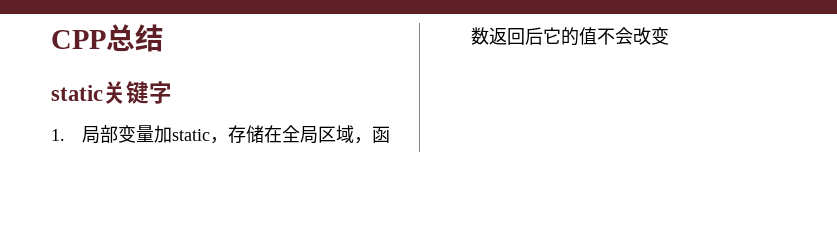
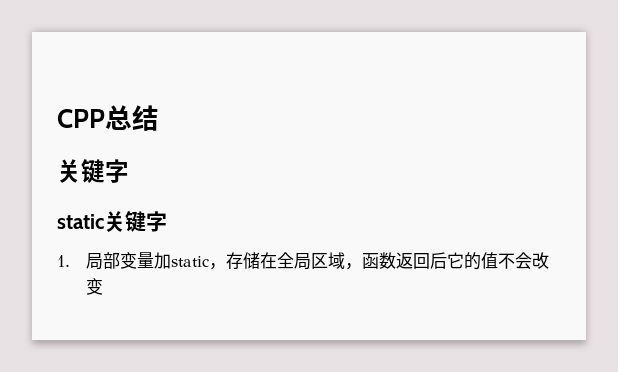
(164, 38) none -> [57,159,129,183] // 关键字

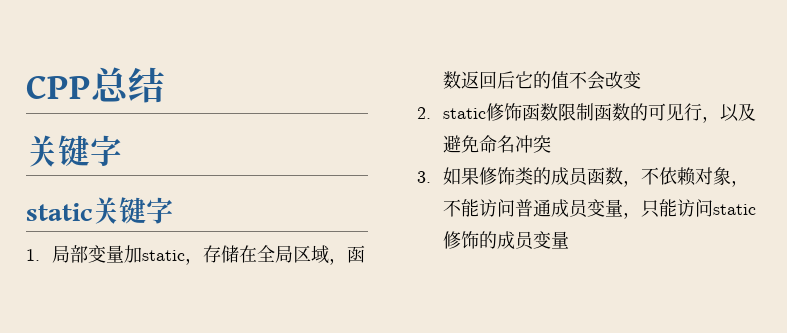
(104, 286) none -> [417,103,757,123] [443,135,552,153] [417,167,750,187] [443,199,757,219] [443,231,570,250] // 2. static修饰函数限制函数的可见行，以及避免命名冲突 // 3.如果修饰类的成员函数，不依赖对象，不能访问普通成员变量，只能访问static修饰的成员变量

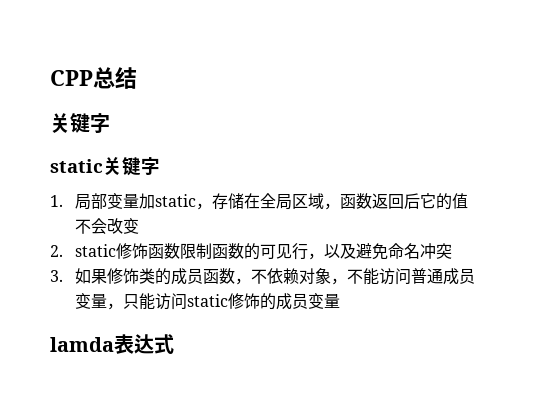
(570, 240) none -> [50,334,174,354] // lamda表达式

